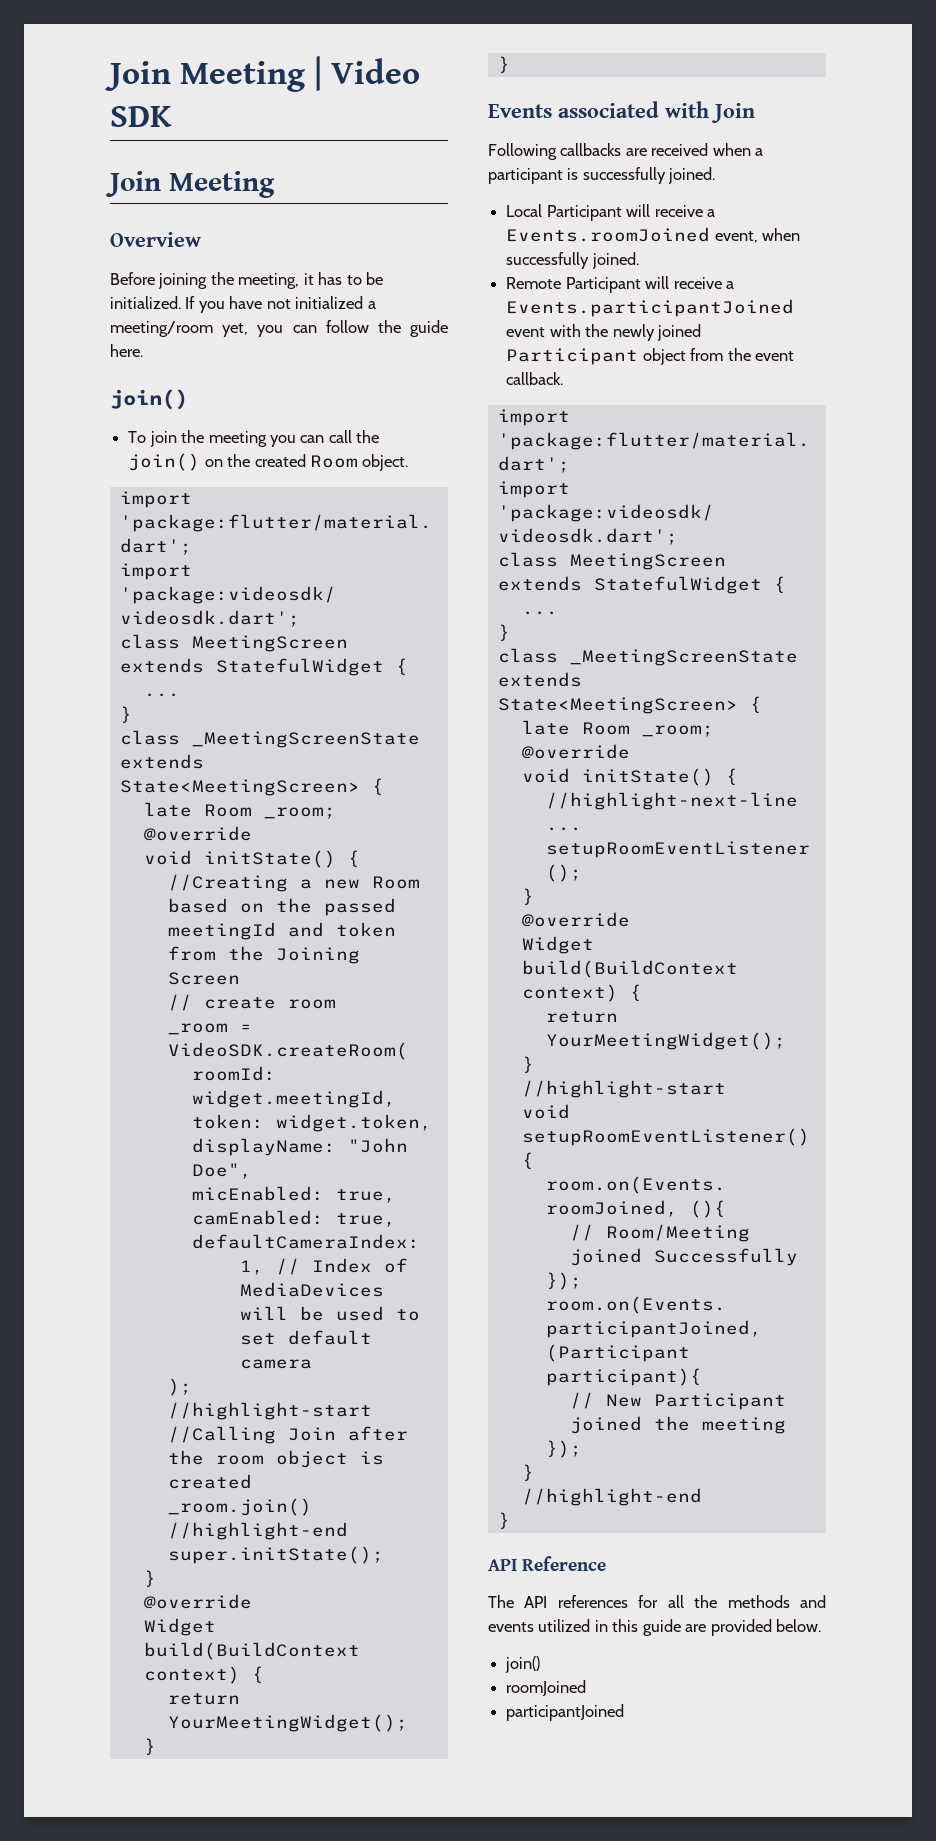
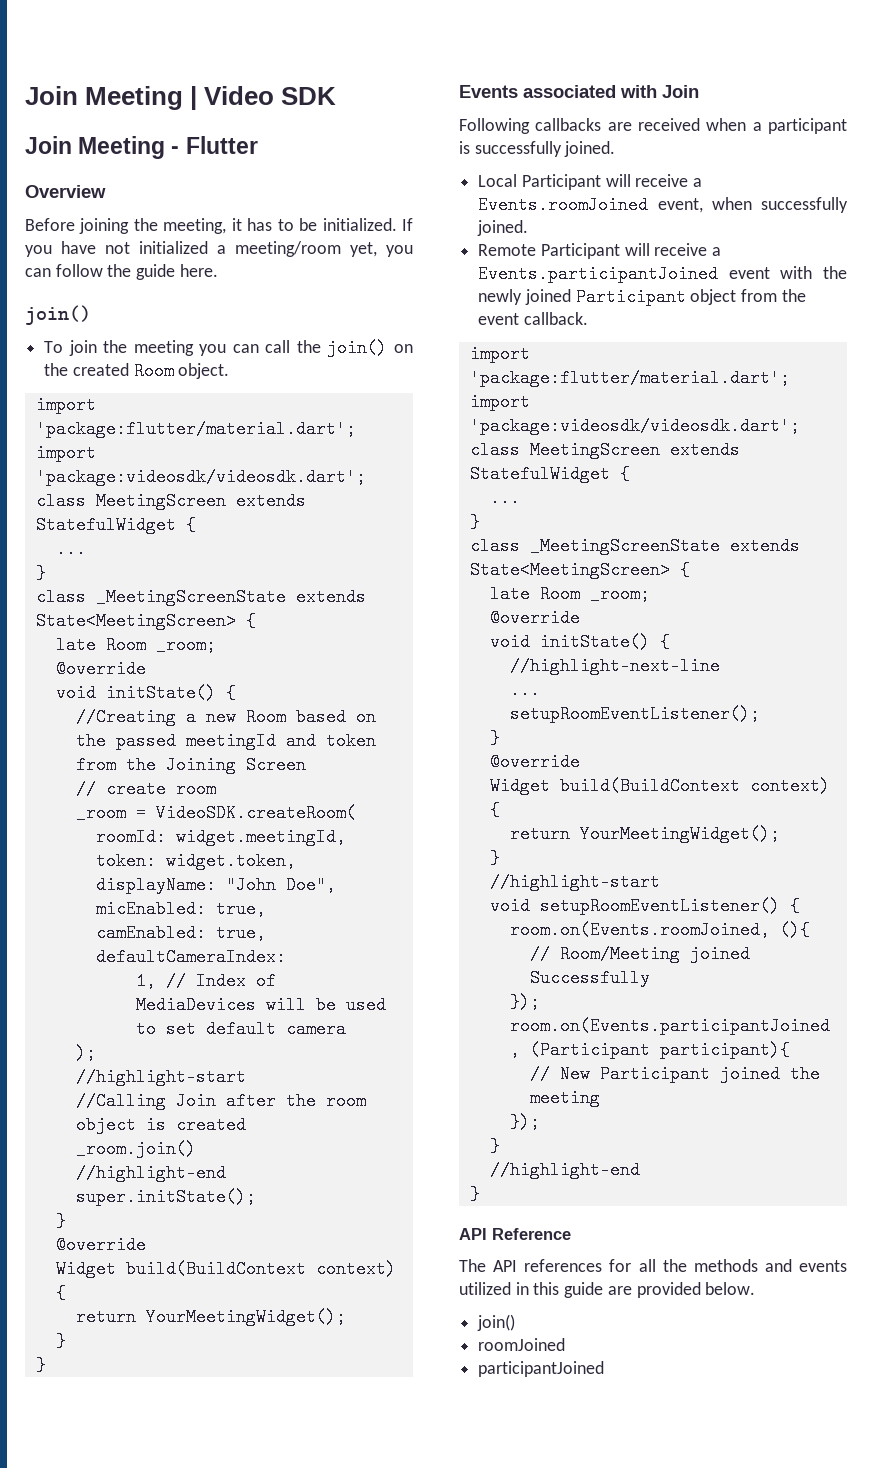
(275, 184) none -> [171,136,258,154] - Flutter

